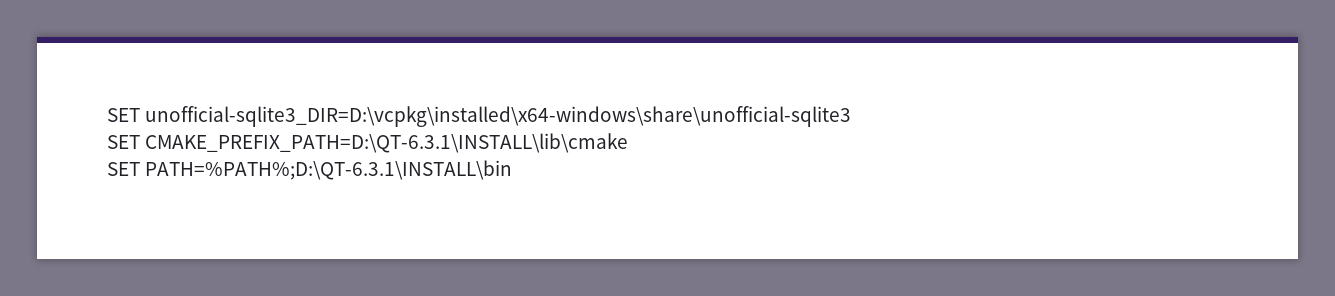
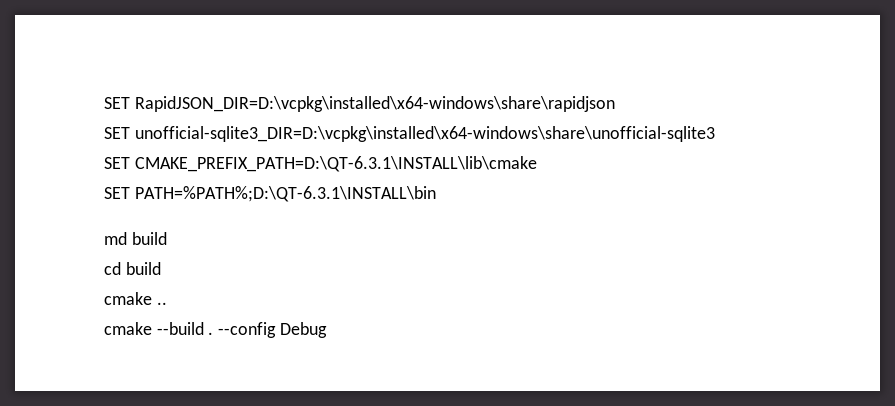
[107,108,140,122] SET -> [104,96,615,112] [104,127,130,139] SET RapidJSON_DIR=D:\vcpkg\installed\x64-windows\share\rapidjson // SET
(513, 170) none -> [104,232,167,245] [104,262,161,275] [104,292,167,305] [104,322,327,338] // md build // cd build // cmake .. // cmake --build . --config Debug

